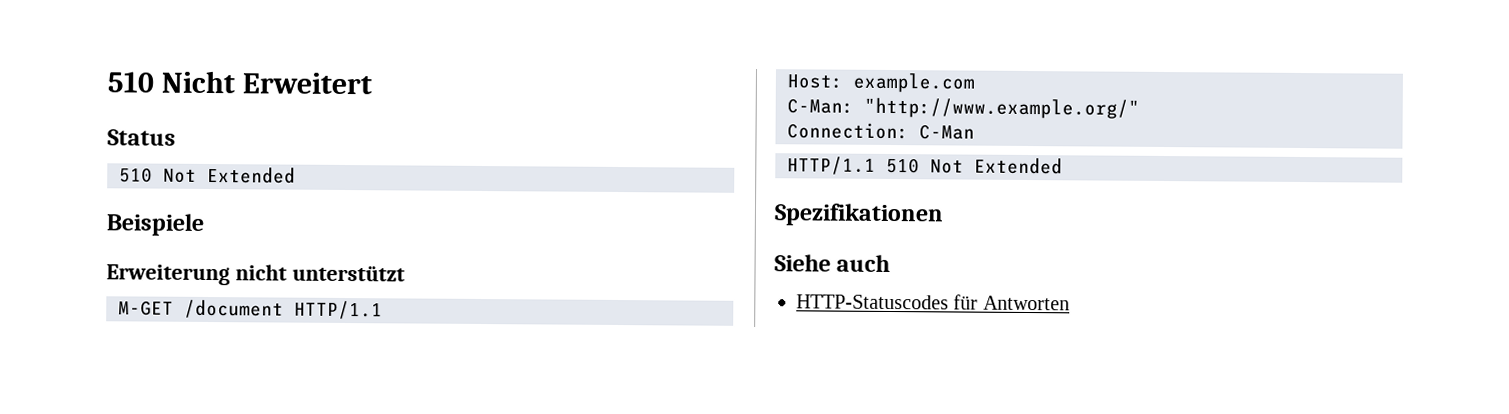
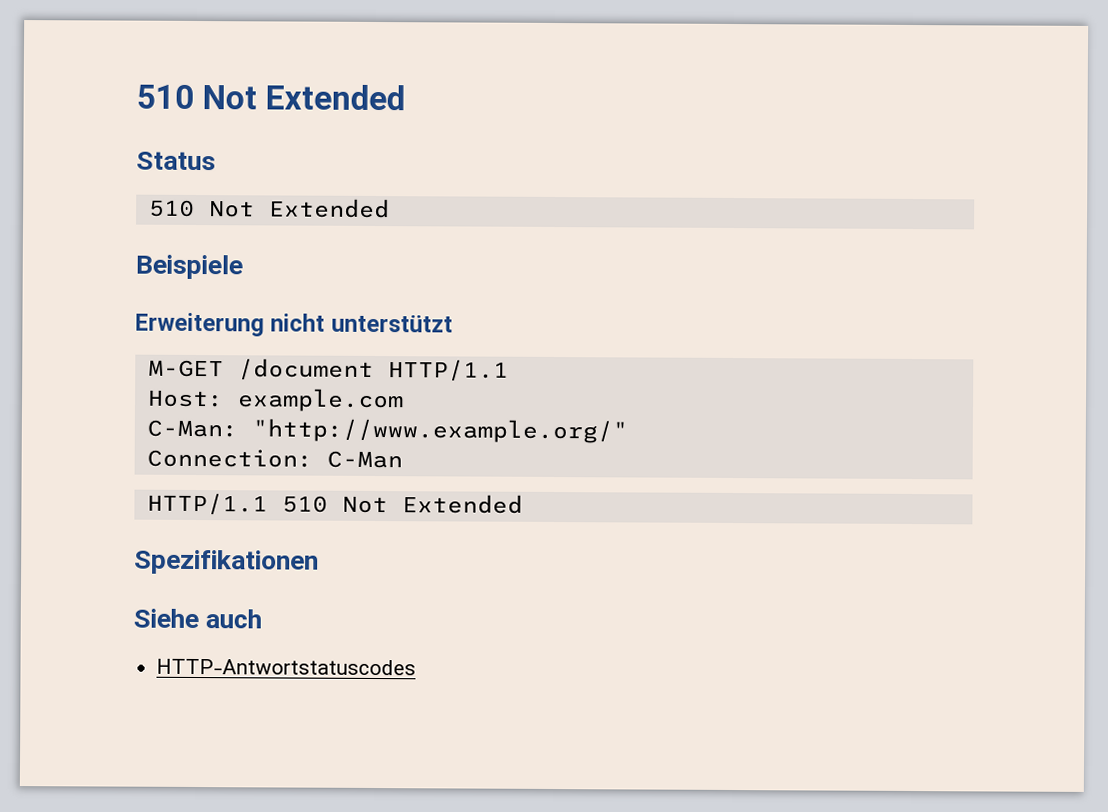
[107,70,373,95] 510 Nicht Erweitert -> [136,84,405,111] 510 Not Extended
[796,294,1070,311] HTTP-Statuscodes für Antworten -> [156,658,417,676] HTTP-Antwortstatuscodes

